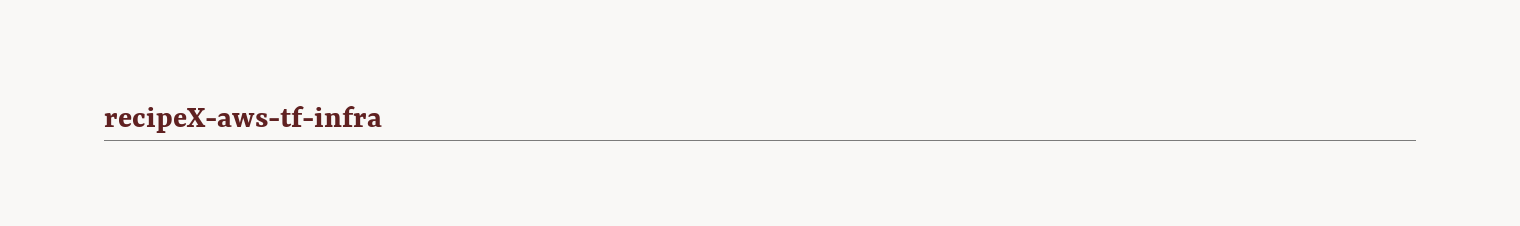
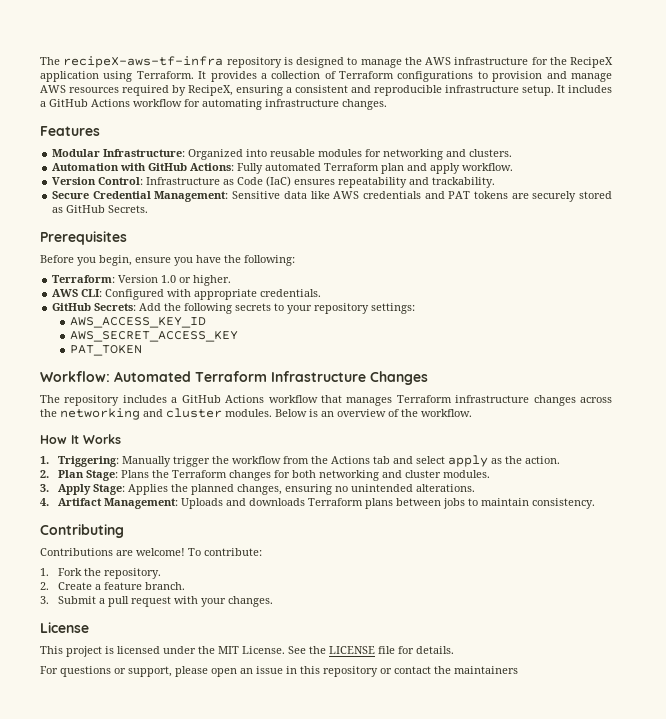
[104,106,382,133] recipeX-aws-tf-infra -> [40,56,613,68] [40,71,612,82] [40,85,612,96] [40,99,387,110] [40,126,100,136] [52,149,513,160] [52,163,514,174] [52,176,496,188] [52,191,612,202] [52,205,149,213] [40,231,127,245] [40,255,295,266] [52,275,232,286] [52,289,322,300] [52,303,416,314] [70,316,207,328] [70,330,239,342] [70,344,143,356] [40,371,428,385] [40,395,613,406] [40,408,472,420] [40,434,121,444] [40,455,561,467] [40,470,491,481] [40,484,476,495] [40,498,596,509] [40,524,124,538] [40,548,262,556] [40,568,162,579] [40,582,186,590] [40,596,274,607] [40,622,89,633] [40,646,454,657] [40,666,518,677] The recipeX-aws-tf-infra repository is designed to manage the AWS infrastructure for the RecipeX application using Terraform. It provides a collection of Terraform configurations to provision and manage AWS resources required by RecipeX, ensuring a consistent and reproducible infrastructure setup. It includes a GitHub Actions workflow for automating infrastructure changes. // Features // Modular Infrastructure: Organized into reusable modules for networking and clusters. // Automation with GitHub Actions: Fully automated Terraform plan and apply workflow. // Version Control: Infrastructure as Code (IaC) ensures repeatability and trackability. // Secure Credential Management: Sensitive data like AWS credentials and PAT tokens are securely stored as GitHub Secrets. // Prerequisites // Before you begin, ensure you have the following: // Terraform: Version 1.0 or higher. // AWS CLI: Configured with appropriate credentials. // GitHub Secrets: Add the following secrets to your repository settings: // AWS_ACCESS_KEY_ID // AWS_SECRET_ACCESS_KEY // PAT_TOKEN // Workflow: Automated Terraform Infrastructure Changes // The repository includes a GitHub Actions workflow that manages Terraform infrastructure changes across the networking and cluster modules. Below is an overview of the workflow. // How It Works // 1. Triggering: Manually trigger the workflow from the Actions tab and select apply as the action. // 2. Plan Stage: Plans the Terraform changes for both networking and cluster modules. // 3. Apply Stage: Applies the planned changes, ensuring no unintended alterations. // 4. Artifact Management: Uploads and downloads Terraform plans between jobs to maintain consistency. // Contributing // Contributions are welcome! To contribute: // 1. Fork the repository. // 2. Create a feature branch. // 3. Submit a pull request with your changes. // License // This project is licensed under the MIT License. See the LICENSE file for details. // For questions or support, please open an issue in this repository or contact the maintainers

